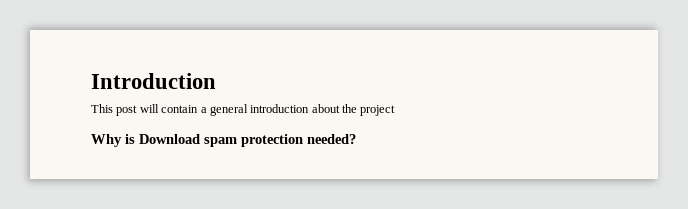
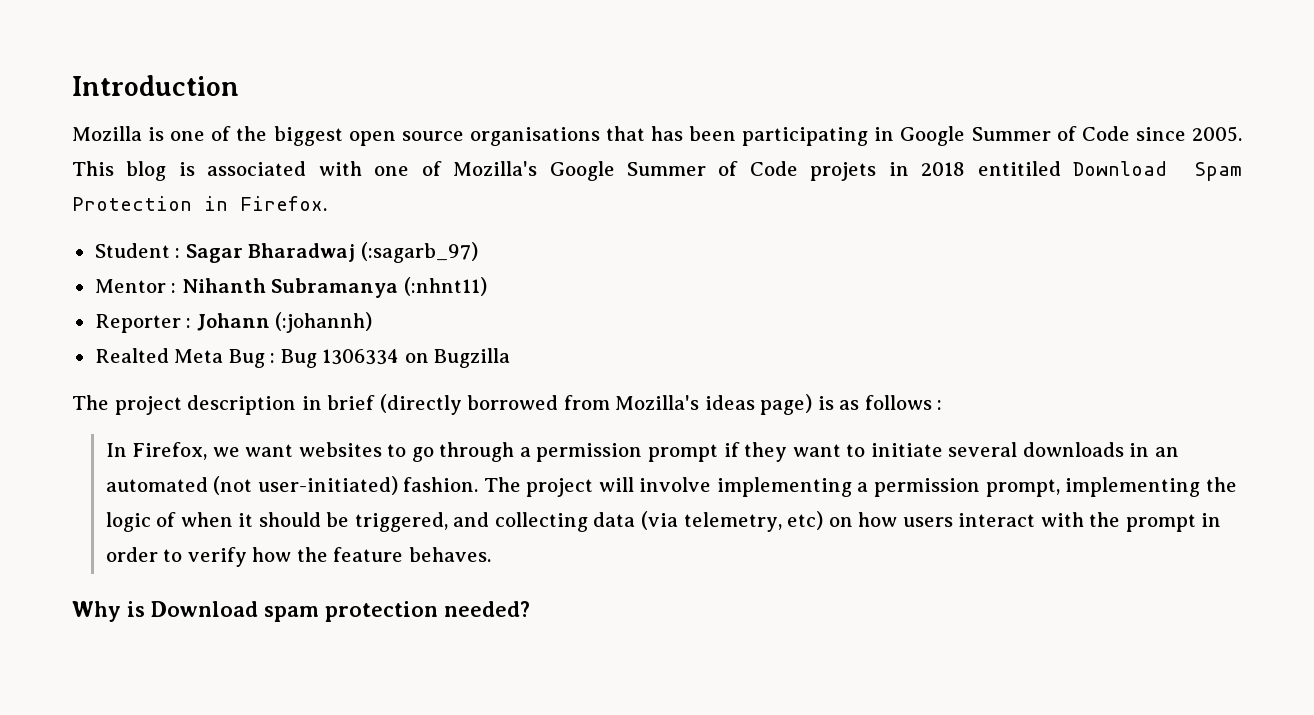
[91,104,396,116] This post will contain a general introduction about the project -> [72,126,1242,146] [72,161,1243,181] [72,196,327,211] [94,242,478,263] [94,277,487,298] [94,312,373,333] [94,348,511,368] [72,394,943,415] [105,442,1179,462] [105,476,1237,497] [105,511,1222,532] [105,547,491,567] Mozilla is one of the biggest open source organisations that has been participating in Google Summer of Code since 2005. This blog is associated with one of Mozilla's Google Summer of Code projets in 2018 entitiled Download Spam Protection in Firefox. // Student : Sagar Bharadwaj (:sagarb_97) // Mentor : Nihanth Subramanya (:nhnt11) // Reporter : Johann (:johannh) // Realted Meta Bug : Bug 1306334 on Bugzilla // The project description in brief (directly borrowed from Mozilla's ideas page) is as follows : // In Firefox, we want websites to go through a permission prompt if they want to initiate several downloads in an automated (not user-initiated) fashion. The project will involve implementing a permission prompt, implementing the logic of when it should be triggered, and collecting data (via telemetry, etc) on how users interact with the prompt in order to verify how the feature behaves.

